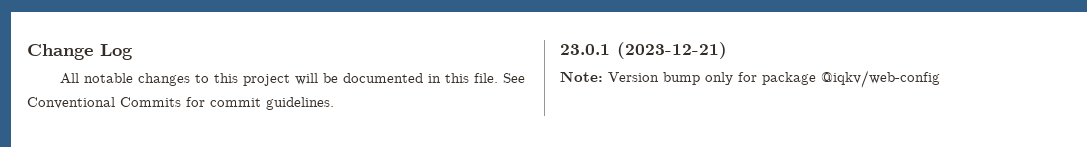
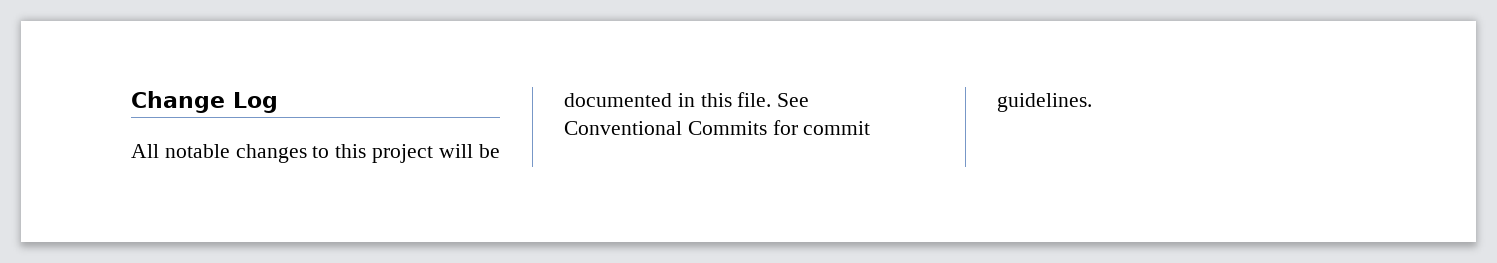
[560,42,727,59] [560,70,940,88] // 23.0.1 (2023-12-21) // Note: Version bump only for package @iqkv/web-config -> (1092, 102) none

